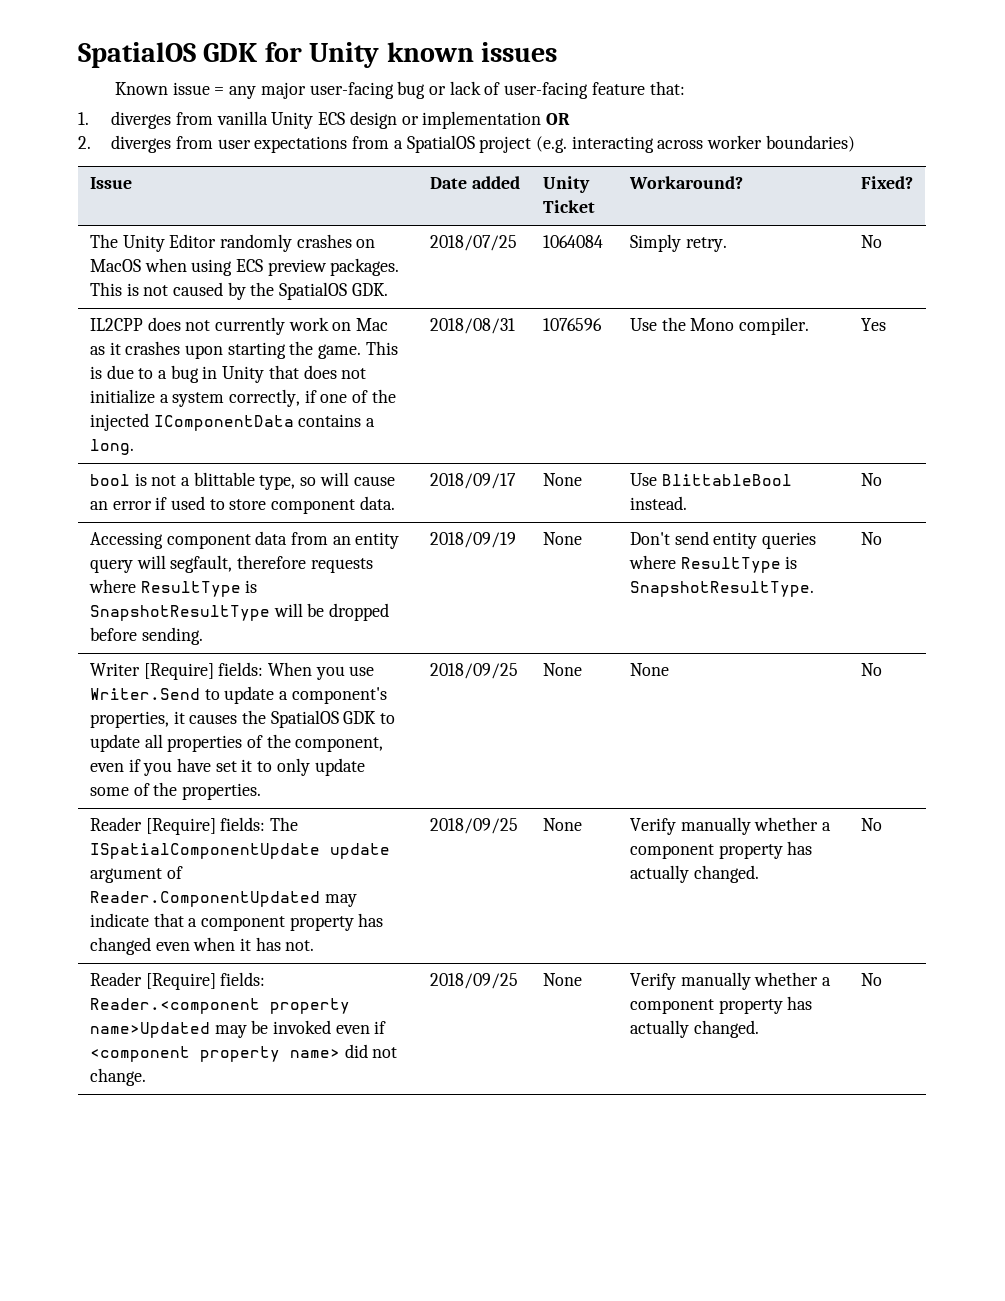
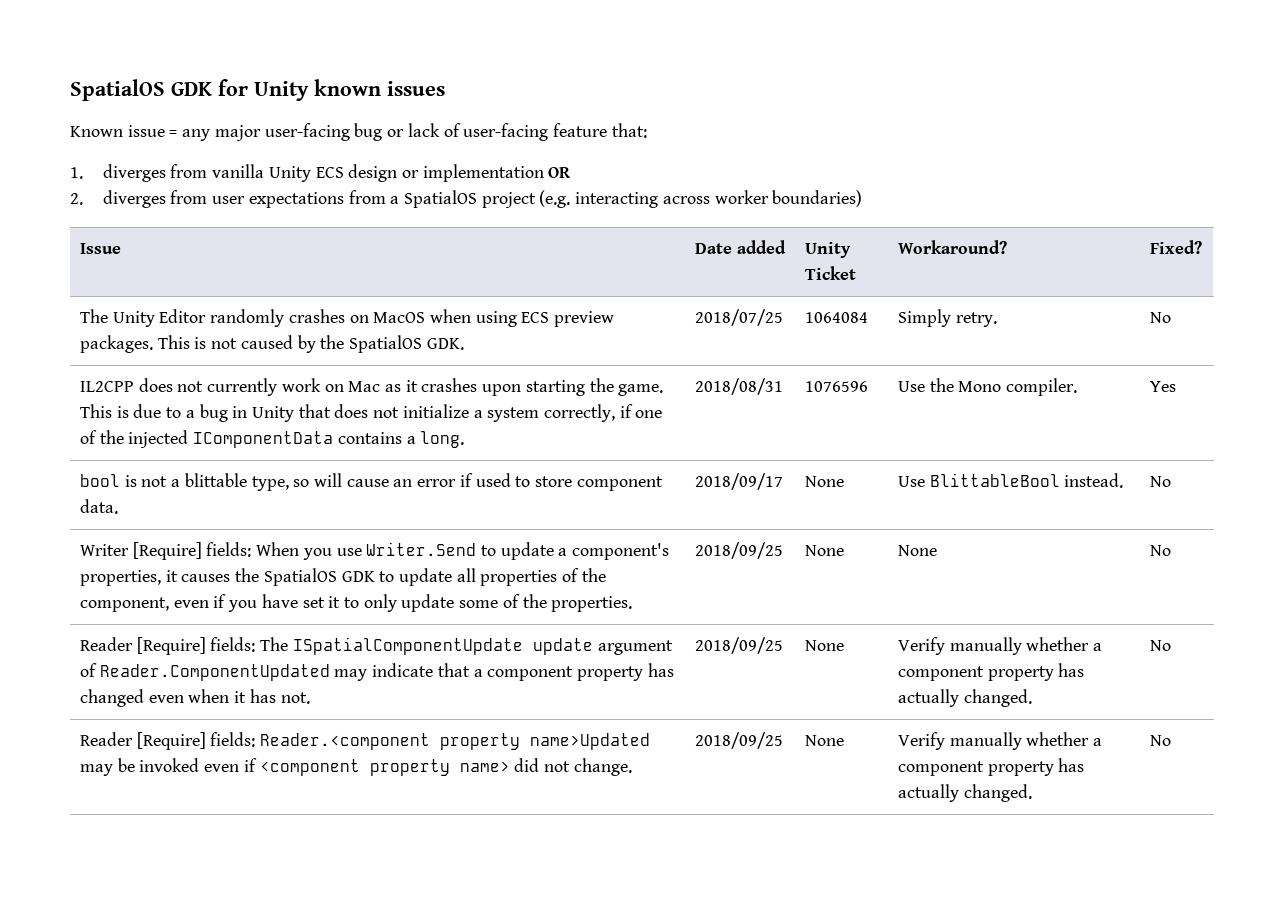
[89,531,400,549] [89,555,373,573] [88,579,258,597] [89,603,390,621] [89,627,203,645] [429,532,516,548] [542,532,582,545] [629,531,817,549] [628,555,798,573] [629,581,814,597] [860,532,882,545] // Accessing component data from an entity query will segfault, therefore requests where ResultType is SnapshotResultType will be dropped before sending. | 2018/09/19 | None | Don't send entity queries where ResultType is SnapshotResultType. | No -> (1171, 481) none

